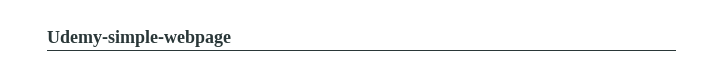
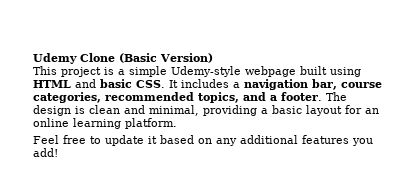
[47,30,231,47] Udemy-simple-webpage -> [33,53,213,64] [33,66,361,77] [33,79,382,90] [33,92,347,103] [33,105,379,116] [33,118,177,129] [33,135,373,146] [33,148,58,157] Udemy Clone (Basic Version) // This project is a simple Udemy-style webpage built using HTML and basic CSS. It includes a navigation bar, course categories, recommended topics, and a footer. The design is clean and minimal, providing a basic layout for an online learning platform. // Feel free to update it based on any additional features you add!

